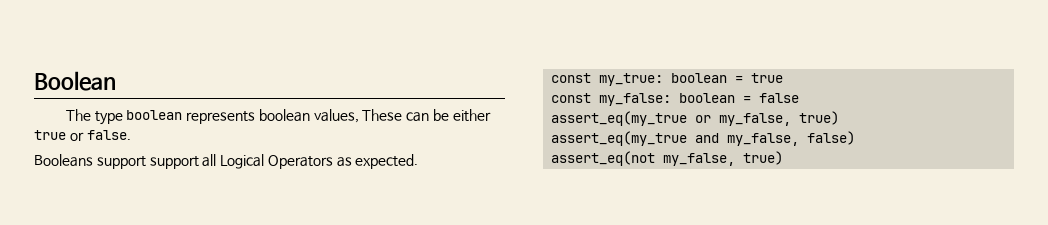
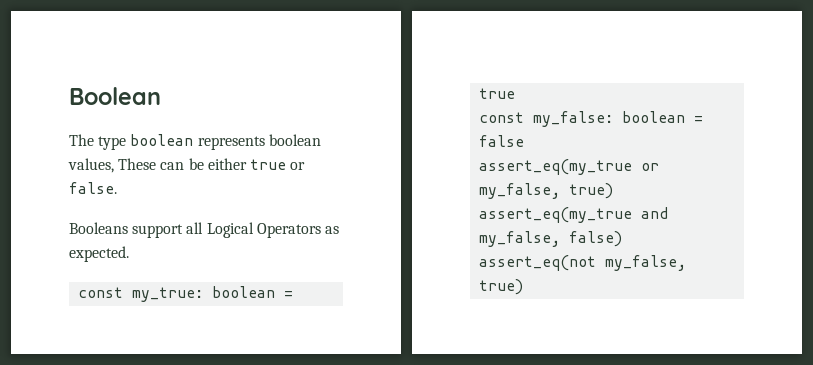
[149,156,199,169] support -> (184, 231) none

